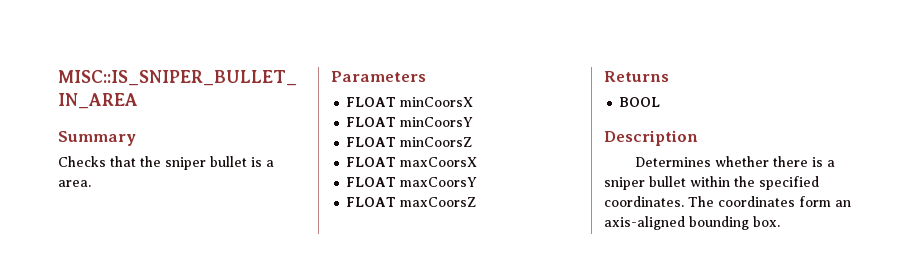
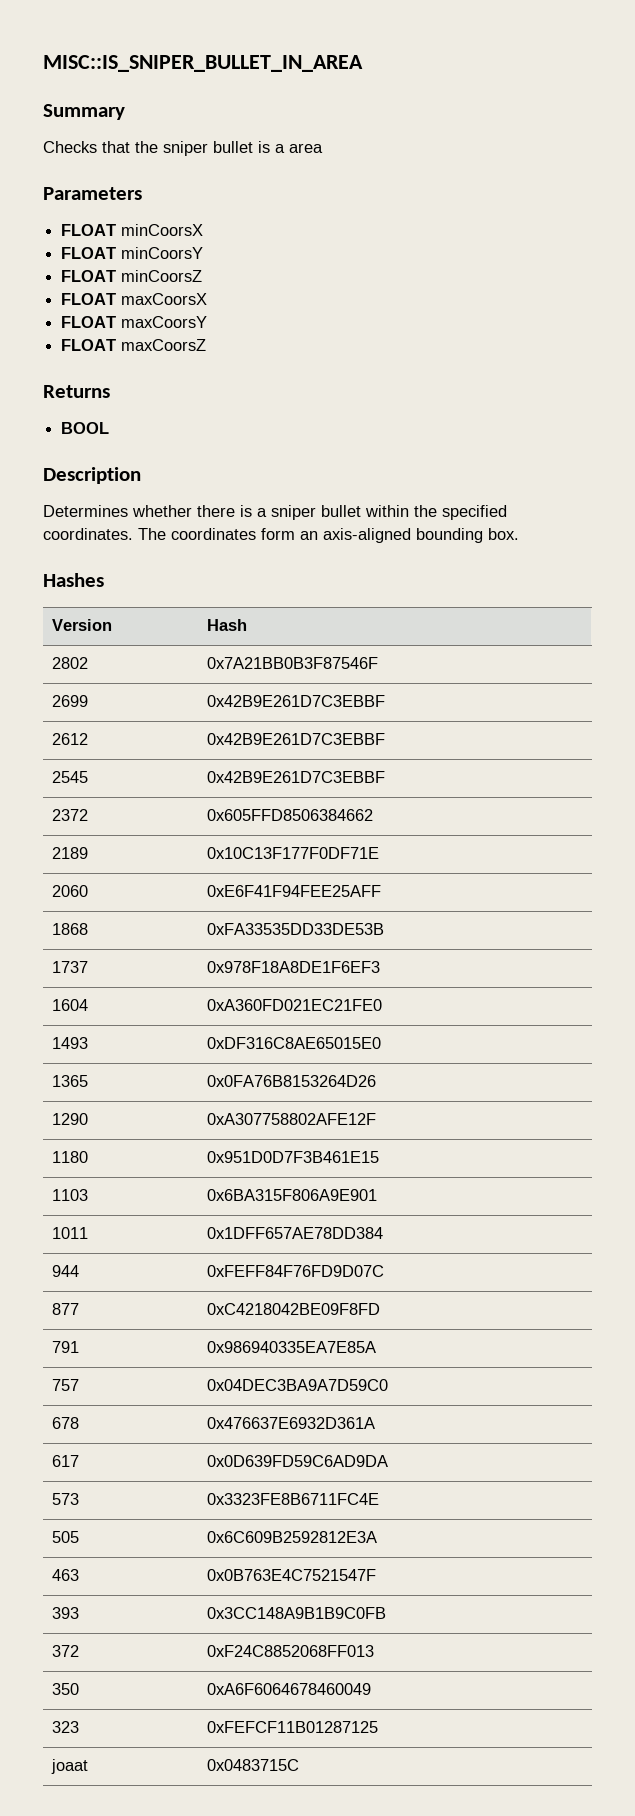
[58,180,91,187] area. -> [289,143,323,153] area
(780, 221) none -> [43,573,104,587] [52,619,113,631] [207,619,248,631] [52,657,89,669] [207,657,379,669] [52,695,89,707] [207,695,386,707] [52,733,89,745] [207,733,386,745] [52,771,89,783] [207,771,386,783] [52,809,89,821] [207,809,374,821] [52,847,89,859] [207,847,380,859] [52,885,89,897] [207,885,382,897] [52,923,89,935] [207,923,385,935] [52,961,89,973] [207,961,381,973] [52,999,89,1011] [207,999,383,1011] [52,1037,89,1049] [207,1037,382,1049] [52,1075,89,1087] [207,1075,377,1087] [52,1113,89,1125] [207,1113,377,1125] [52,1151,89,1163] [207,1151,380,1163] [52,1189,89,1201] [207,1189,378,1201] [52,1227,89,1239] [207,1227,384,1239] [52,1265,80,1277] [207,1265,385,1277] [52,1303,80,1315] [207,1303,381,1315] [52,1341,80,1353] [207,1341,377,1353] [52,1379,80,1391] [207,1379,389,1391] [52,1417,80,1429] [207,1417,376,1429] [52,1455,80,1467] [207,1455,389,1467] [52,1493,80,1505] [207,1493,380,1505] [52,1531,80,1543] [207,1531,378,1543] [52,1569,80,1581] [207,1569,377,1581] [52,1607,80,1619] [207,1607,387,1619] [52,1645,80,1657] [207,1645,375,1657] [52,1683,80,1695] [207,1683,372,1695] [52,1721,80,1733] [207,1721,379,1733] [51,1759,89,1774] [207,1759,300,1771] // Hashes // Version | Hash // 2802 | 0x7A21BB0B3F87546F // 2699 | 0x42B9E261D7C3EBBF // 2612 | 0x42B9E261D7C3EBBF // 2545 | 0x42B9E261D7C3EBBF // 2372 | 0x605FFD8506384662 // 2189 | 0x10C13F177F0DF71E // 2060 | 0xE6F41F94FEE25AFF // 1868 | 0xFA33535DD33DE53B // 1737 | 0x978F18A8DE1F6EF3 // 1604 | 0xA360FD021EC21FE0 // 1493 | 0xDF316C8AE65015E0 // 1365 | 0x0FA76B8153264D26 // 1290 | 0xA307758802AFE12F // 1180 | 0x951D0D7F3B461E15 // 1103 | 0x6BA315F806A9E901 // 1011 | 0x1DFF657AE78DD384 // 944 | 0xFEFF84F76FD9D07C // 877 | 0xC4218042BE09F8FD // 791 | 0x986940335EA7E85A // 757 | 0x04DEC3BA9A7D59C0 // 678 | 0x476637E6932D361A // 617 | 0x0D639FD59C6AD9DA // 573 | 0x3323FE8B6711FC4E // 505 | 0x6C609B2592812E3A // 463 | 0x0B763E4C7521547F // 393 | 0x3CC148A9B1B9C0FB // 372 | 0xF24C8852068FF013 // 350 | 0xA6F6064678460049 // 323 | 0xFEFCF11B01287125 // joaat | 0x0483715C

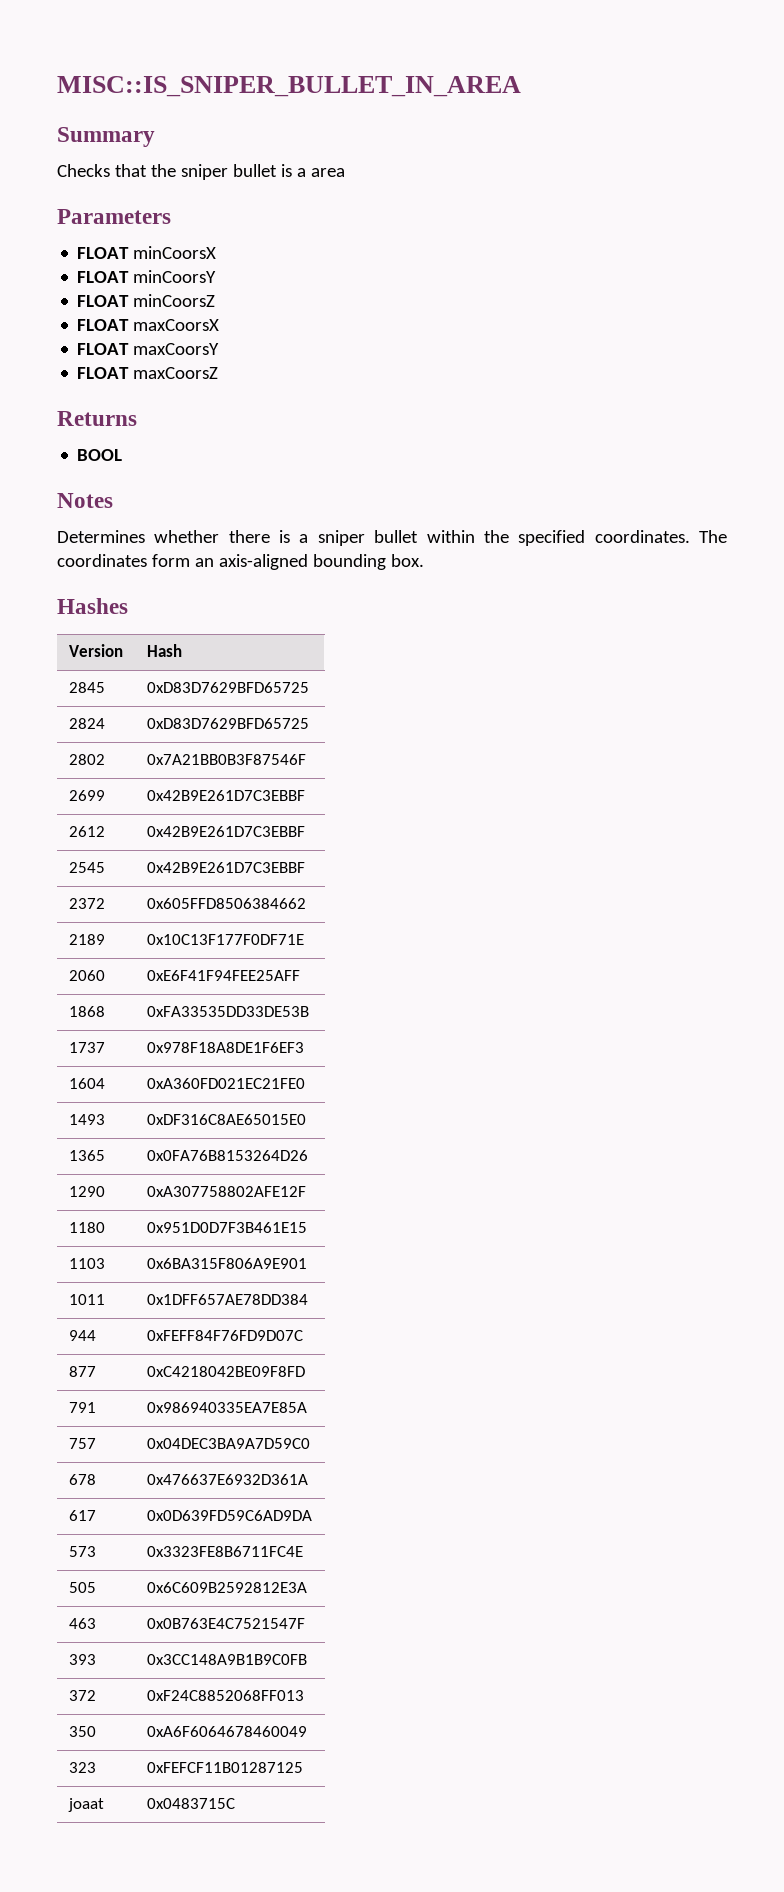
[43,467,141,484] Description -> [57,493,113,508] Notes
(248, 625) none -> [68,682,105,693] [146,682,309,693] [68,718,105,729] [146,718,309,729] // 2845 | 0xD83D7629BFD65725 // 2824 | 0xD83D7629BFD65725

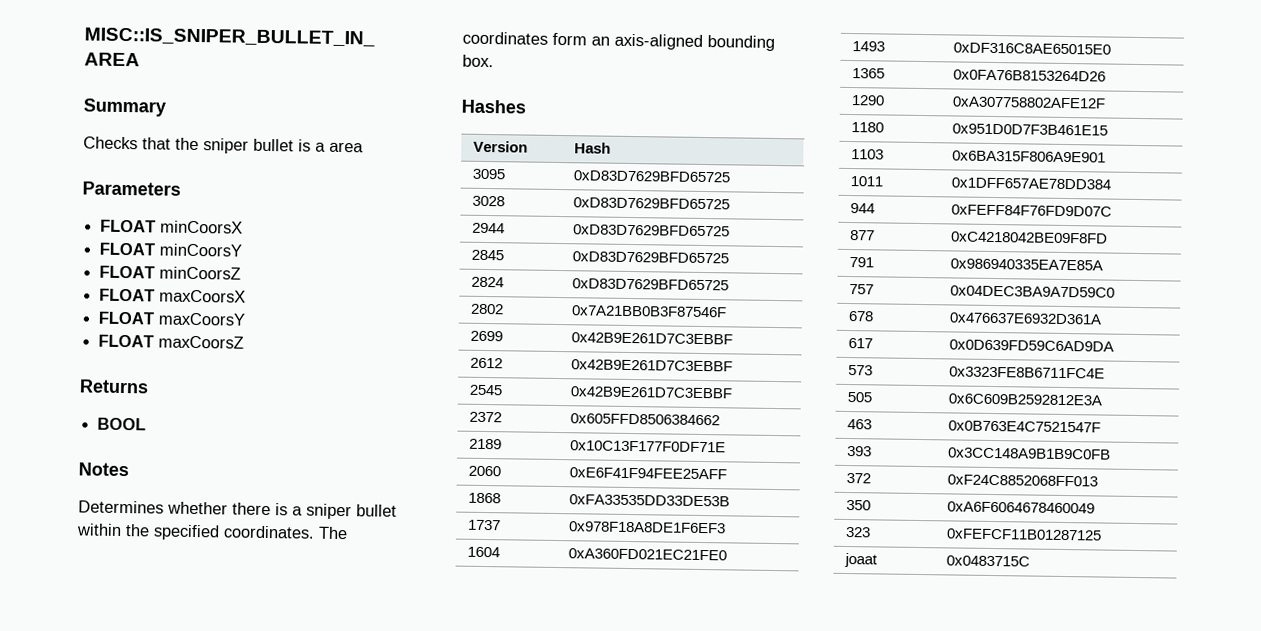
(182, 650) none -> [472,168,507,180] [573,170,731,183] [472,195,506,207] [573,197,731,210] [472,222,506,234] [573,224,731,237] // 3095 | 0xD83D7629BFD65725 // 3028 | 0xD83D7629BFD65725 // 2944 | 0xD83D7629BFD65725

